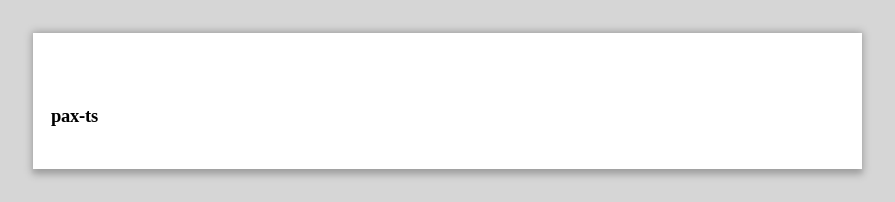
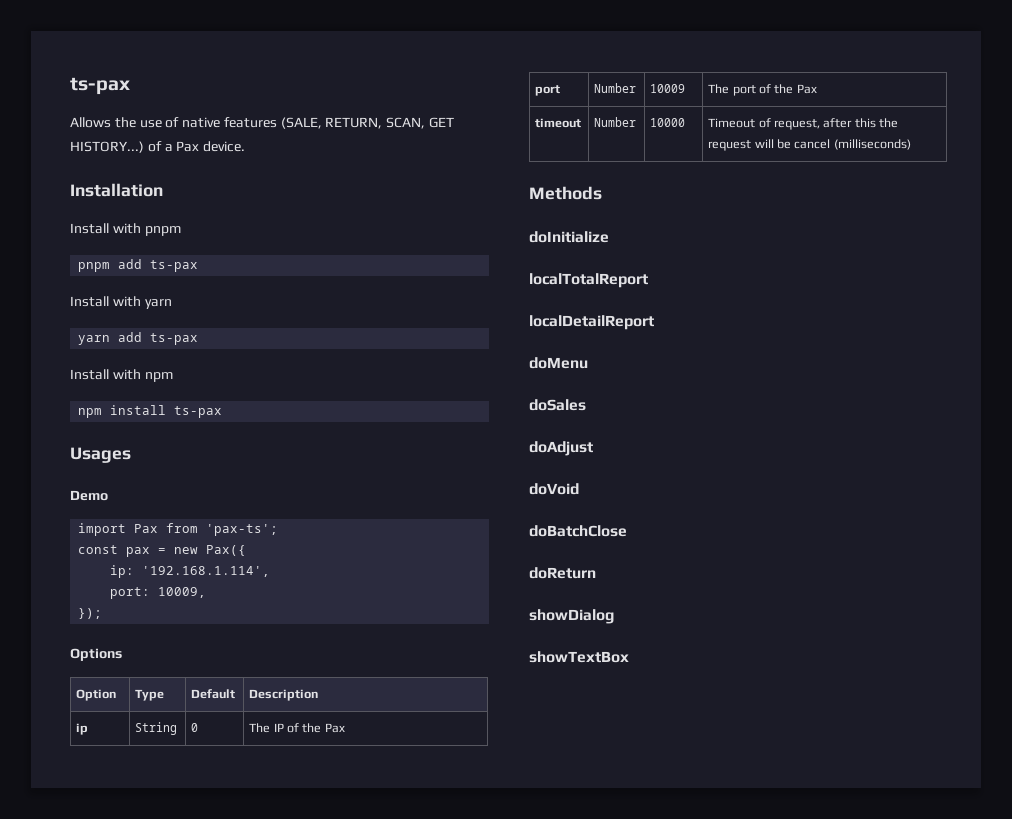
[51,111,98,126] pax-ts -> [70,77,130,95] [70,117,455,129] [70,141,246,153] [70,183,163,197] [70,223,181,236] [78,259,199,272] [70,296,172,309] [78,332,199,345] [70,369,173,382] [78,405,223,418] [70,447,131,463] [70,490,108,501] [78,523,279,536] [78,545,247,557] [110,565,271,578] [110,587,207,599] [78,608,103,619] [70,648,122,661] [76,689,117,701] [135,689,165,701] [191,689,236,699] [249,689,319,701] [76,723,89,735] [135,722,178,735] [191,723,199,732] [249,723,345,733] [535,85,561,96] [594,83,637,93] [650,84,686,93] [708,84,817,96] [535,118,582,128] [594,117,637,127] [650,118,686,127] [708,118,899,130] [708,139,911,151] [529,186,602,200] [529,231,609,243] [529,273,648,288] [529,315,654,330] [529,357,588,369] [529,399,586,411] [529,441,593,456] [529,483,579,495] [529,525,627,537] [529,567,596,579] [529,609,614,624] [529,651,629,663] ts-pax // Allows the use of native features (SALE, RETURN, SCAN, GET HISTORY...) of a Pax device. // Installation // Install with pnpm // pnpm add ts-pax // Install with yarn // yarn add ts-pax // Install with npm // npm install ts-pax // Usages // Demo // import Pax from 'pax-ts'; // const pax = new Pax({ // ip: '192.168.1.114', // port: 10009, // }); // Options // Option | Type | Default | Description // ip | String | 0 | The IP of the Pax // port | Number | 10009 | The port of the Pax // timeout | Number | 10000 | Timeout of request, after this the request will be cancel (milliseconds) // Methods // doInitialize // localTotalReport // localDetailReport // doMenu // doSales // doAdjust // doVoid // doBatchClose // doReturn // showDialog // showTextBox

